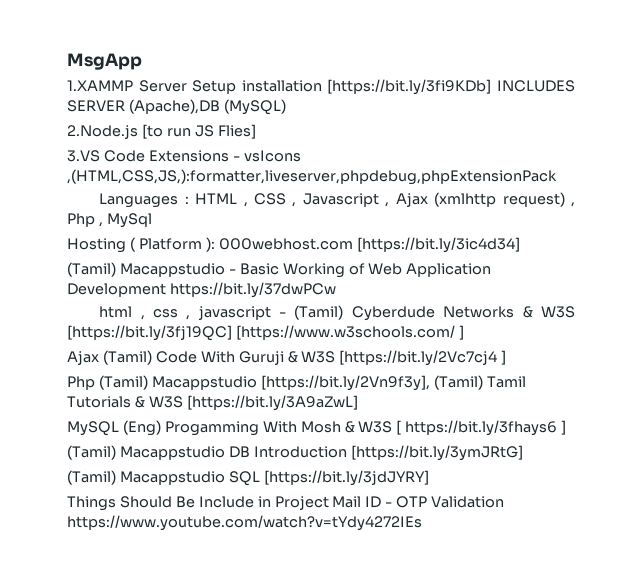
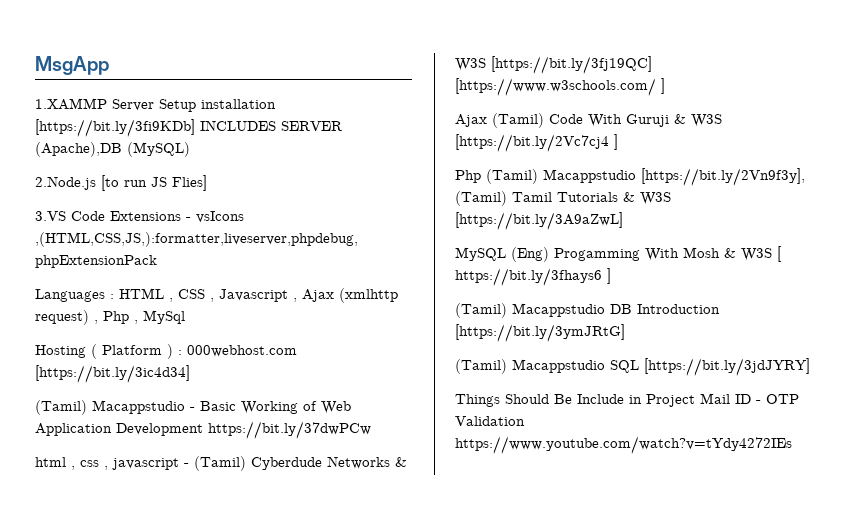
[205,237,215,252] ): -> [167,344,182,359] ) :

